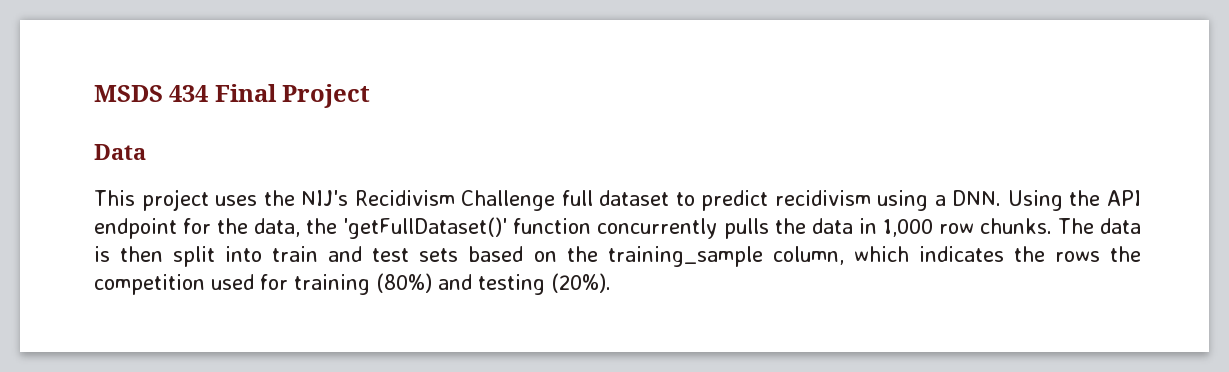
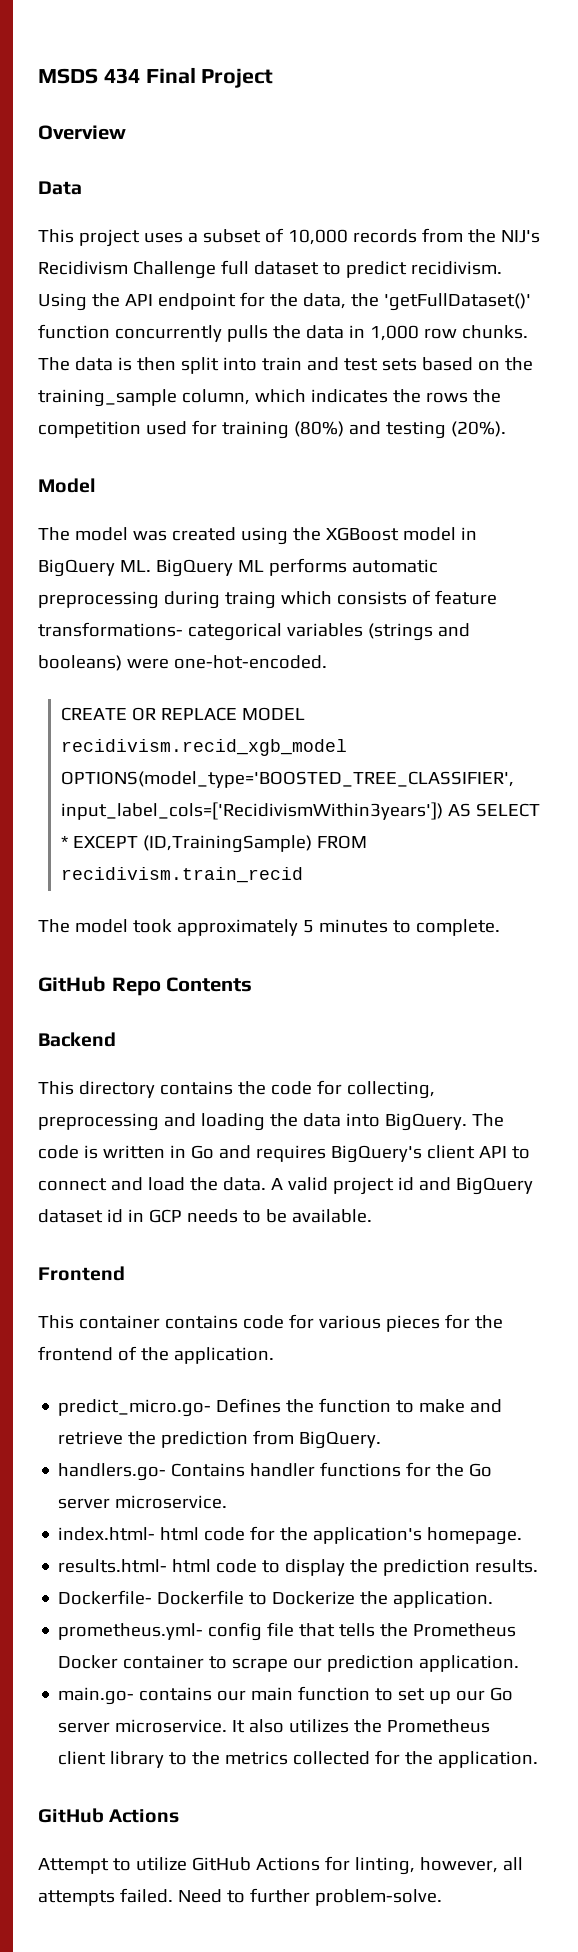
(371, 96) none -> [38,125,126,140] // Overview
(258, 200) none -> [187,228,463,245] a subset of 10,000 records from
[774,190,1002,211] recidivism using a DNN. -> [410,261,502,275] recidivism.
(611, 283) none -> [38,478,96,493] [38,527,477,545] [38,558,438,577] [38,590,497,609] [38,622,470,641] [38,655,327,671] [60,707,305,721] [60,739,347,756] [60,771,514,788] [60,802,540,820] [60,835,367,853] [60,867,303,883] [38,919,500,936] [38,976,253,996] [38,1032,116,1047] [38,1080,435,1099] [38,1113,504,1131] [38,1145,530,1163] [38,1177,533,1195] [38,1209,372,1223] [38,1266,125,1281] [38,1314,503,1332] [38,1346,274,1364] [58,1398,503,1417] [58,1430,382,1449] [58,1462,493,1481] [58,1495,228,1509] [58,1526,523,1545] [58,1559,539,1576] [58,1590,494,1608] [58,1622,517,1641] [58,1655,520,1672] [58,1686,514,1705] [58,1719,491,1733] [58,1750,539,1768] [38,1808,180,1823] [38,1856,523,1875] [38,1888,442,1906] // Model // The model was created using the XGBoost model in BigQuery ML. BigQuery ML performs automatic preprocessing during traing which consists of feature transformations- categorical variables (strings and booleans) were one-hot-encoded. // CREATE OR REPLACE MODEL recidivism.recid_xgb_model OPTIONS(model_type='BOOSTED_TREE_CLASSIFIER', input_label_cols=['RecidivismWithin3years']) AS SELECT * EXCEPT (ID,TrainingSample) FROM recidivism.train_recid // The model took approximately 5 minutes to complete. // GitHub Repo Contents // Backend // This directory contains the code for collecting, preprocessing and loading the data into BigQuery. The code is written in Go and requires BigQuery's client API to connect and load the data. A valid project id and BigQuery dataset id in GCP needs to be available. // Frontend // This container contains code for various pieces for the frontend of the application. // predict_micro.go- Defines the function to make and retrieve the prediction from BigQuery. // handlers.go- Contains handler functions for the Go server microservice. // index.html- html code for the application's homepage. // results.html- html code to display the prediction results. // Dockerfile- Dockerfile to Dockerize the application. // prometheus.yml- config file that tells the Prometheus Docker container to scrape our prediction application. // main.go- contains our main function to set up our Go server microservice. It also utilizes the Prometheus client library to the metrics collected for the application. // GitHub Actions // Attempt to utilize GitHub Actions for linting, however, all attempts failed. Need to further problem-solve.

